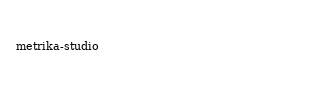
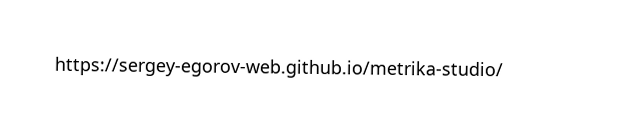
[16,41,99,50] metrika-studio -> [54,56,503,81] https://sergey-egorov-web.github.io/metrika-studio/

